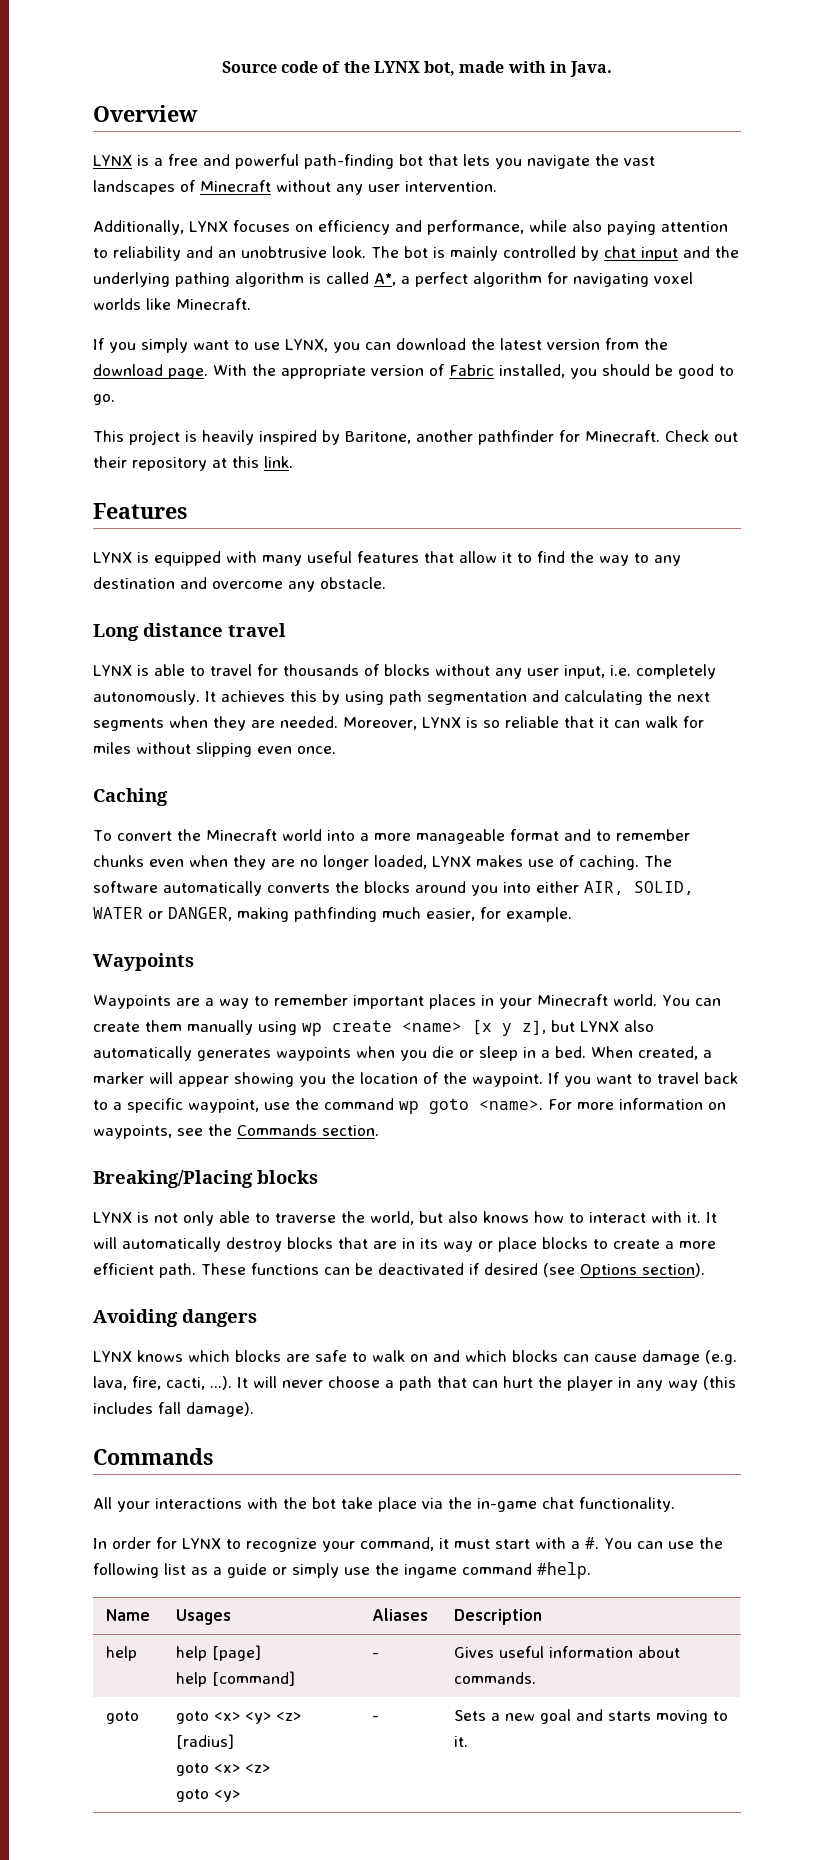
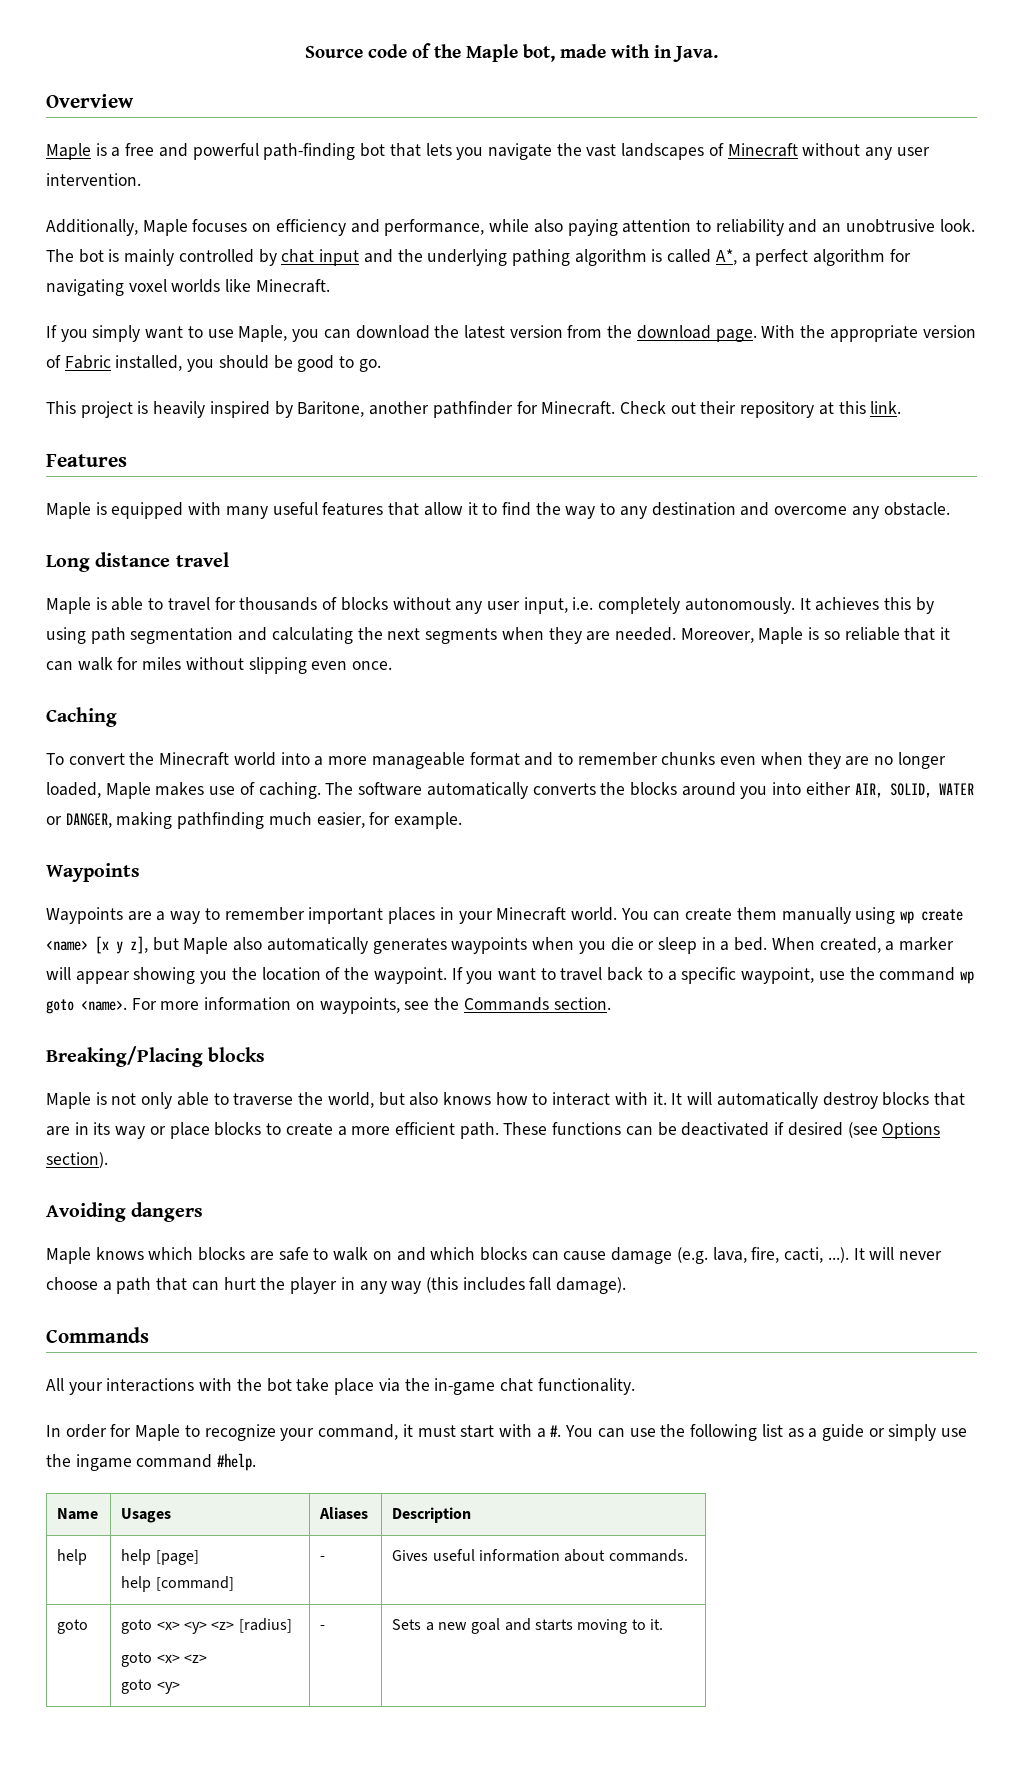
[373,61,420,73] LYNX -> [466,44,518,62] Maple
[93,155,132,166] LYNX -> [46,143,91,160] Maple
[189,221,228,232] LYNX -> [142,219,188,236] Maple
[285,339,328,352] LYNX, -> [238,325,288,342] Maple,
[93,552,132,563] LYNX -> [46,502,91,519] Maple
[93,665,132,676] LYNX -> [46,597,91,614] Maple
[422,717,461,728] LYNX -> [758,627,804,644] Maple
[432,856,471,867] LYNX -> [105,782,151,799] Maple
[580,1021,619,1032] LYNX -> [183,937,229,954] Maple
[93,1212,132,1223] LYNX -> [46,1092,91,1109] Maple
[93,1351,132,1362] LYNX -> [46,1247,91,1264] Maple
[182,1538,221,1549] LYNX -> [135,1424,181,1441] Maple

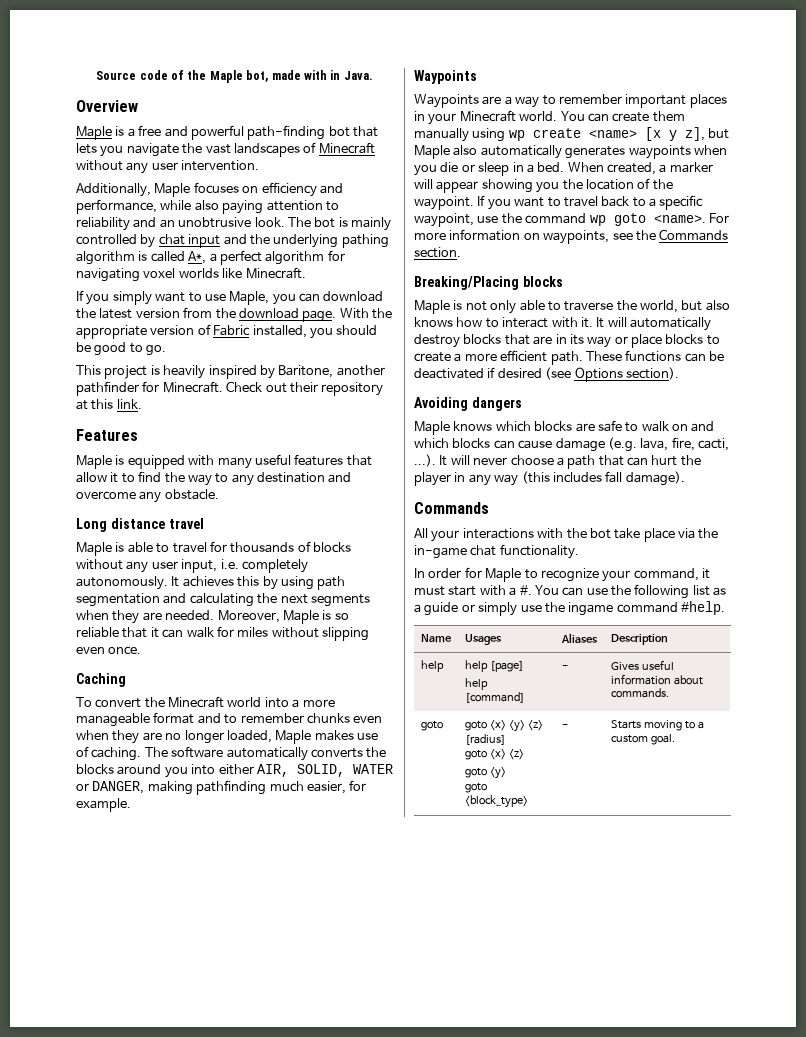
[320,1625,326,1630] [392,1618,663,1634] | - | Sets a new goal and starts moving to it. -> [464,783,487,793] [464,795,528,808] [561,724,568,728] [610,720,704,731] [610,734,675,745] // goto <block_type> | - | Starts moving to a custom goal.

